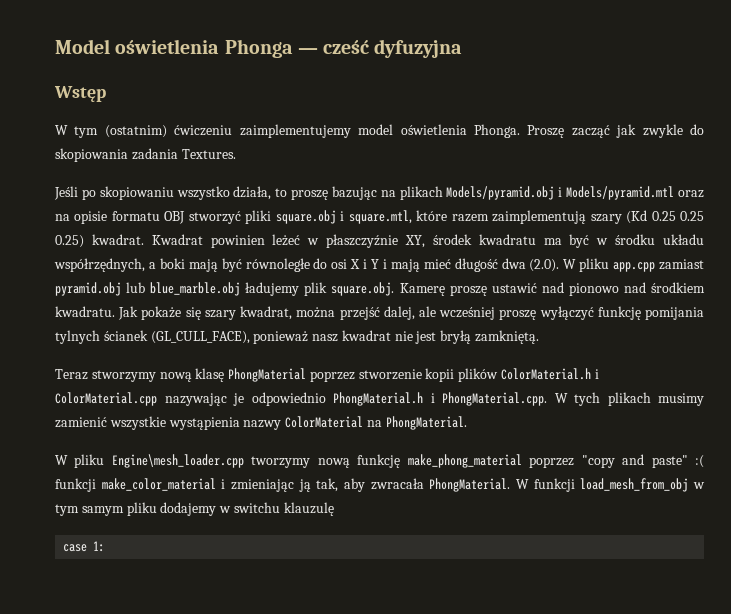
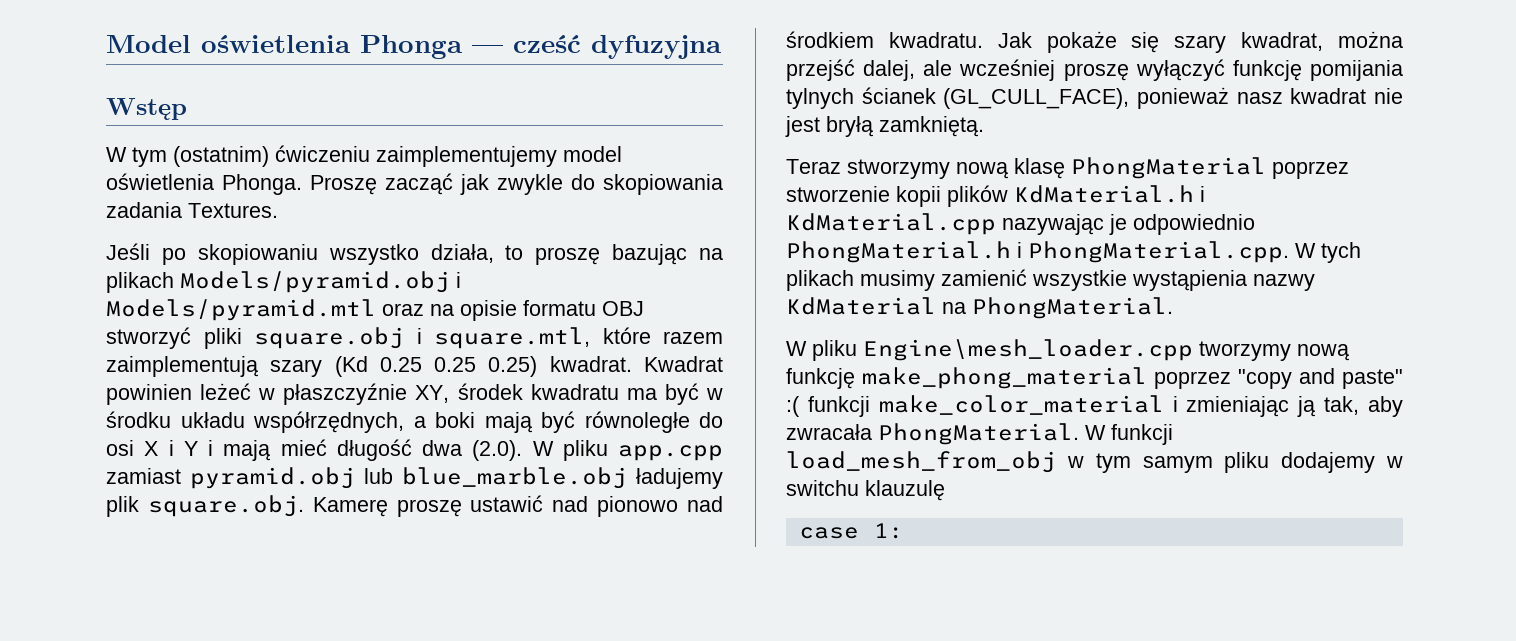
[501,368,599,380] [55,392,157,406] ColorMaterial.h i ColorMaterial.cpp -> [1014,185,1205,203] [786,213,996,235] KdMaterial.h i KdMaterial.cpp
[285,416,364,428] ColorMaterial -> [786,297,936,315] KdMaterial

